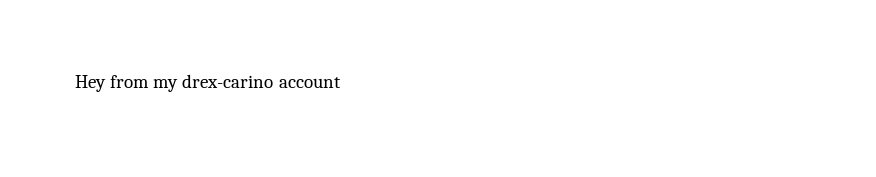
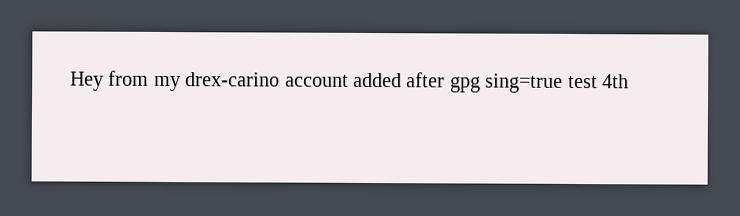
(341, 82) none -> [353,72,629,93] added after gpg sing=true test 4th

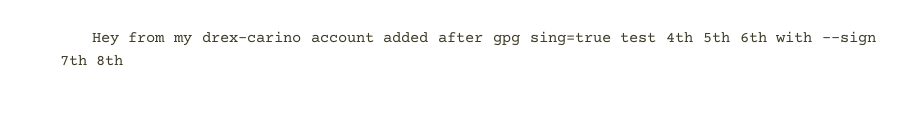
(629, 81) none -> [702,31,877,46] [60,55,123,66] 5th 6th with --sign 7th 8th

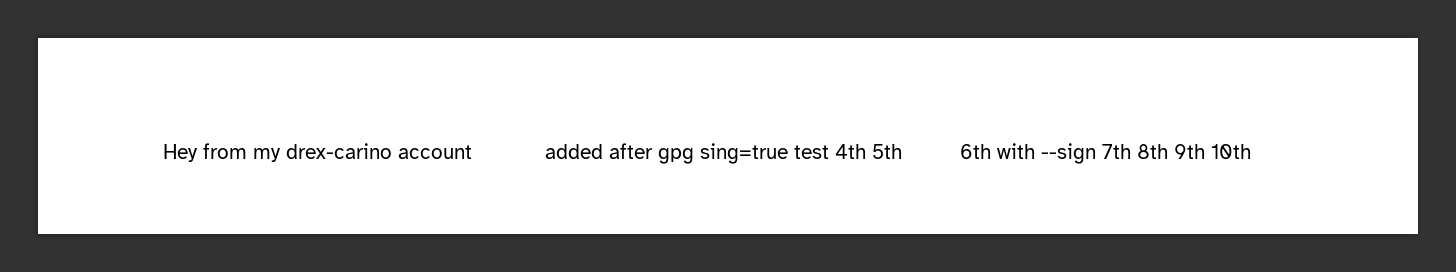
(123, 60) none -> [1174,144,1251,159] 9th 10th

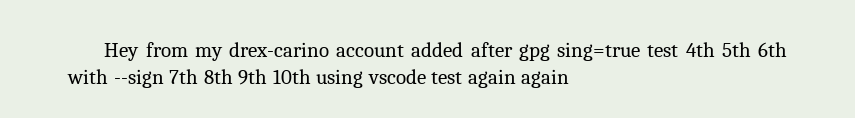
(1251, 151) none -> [316,69,570,88] using vscode test again again

